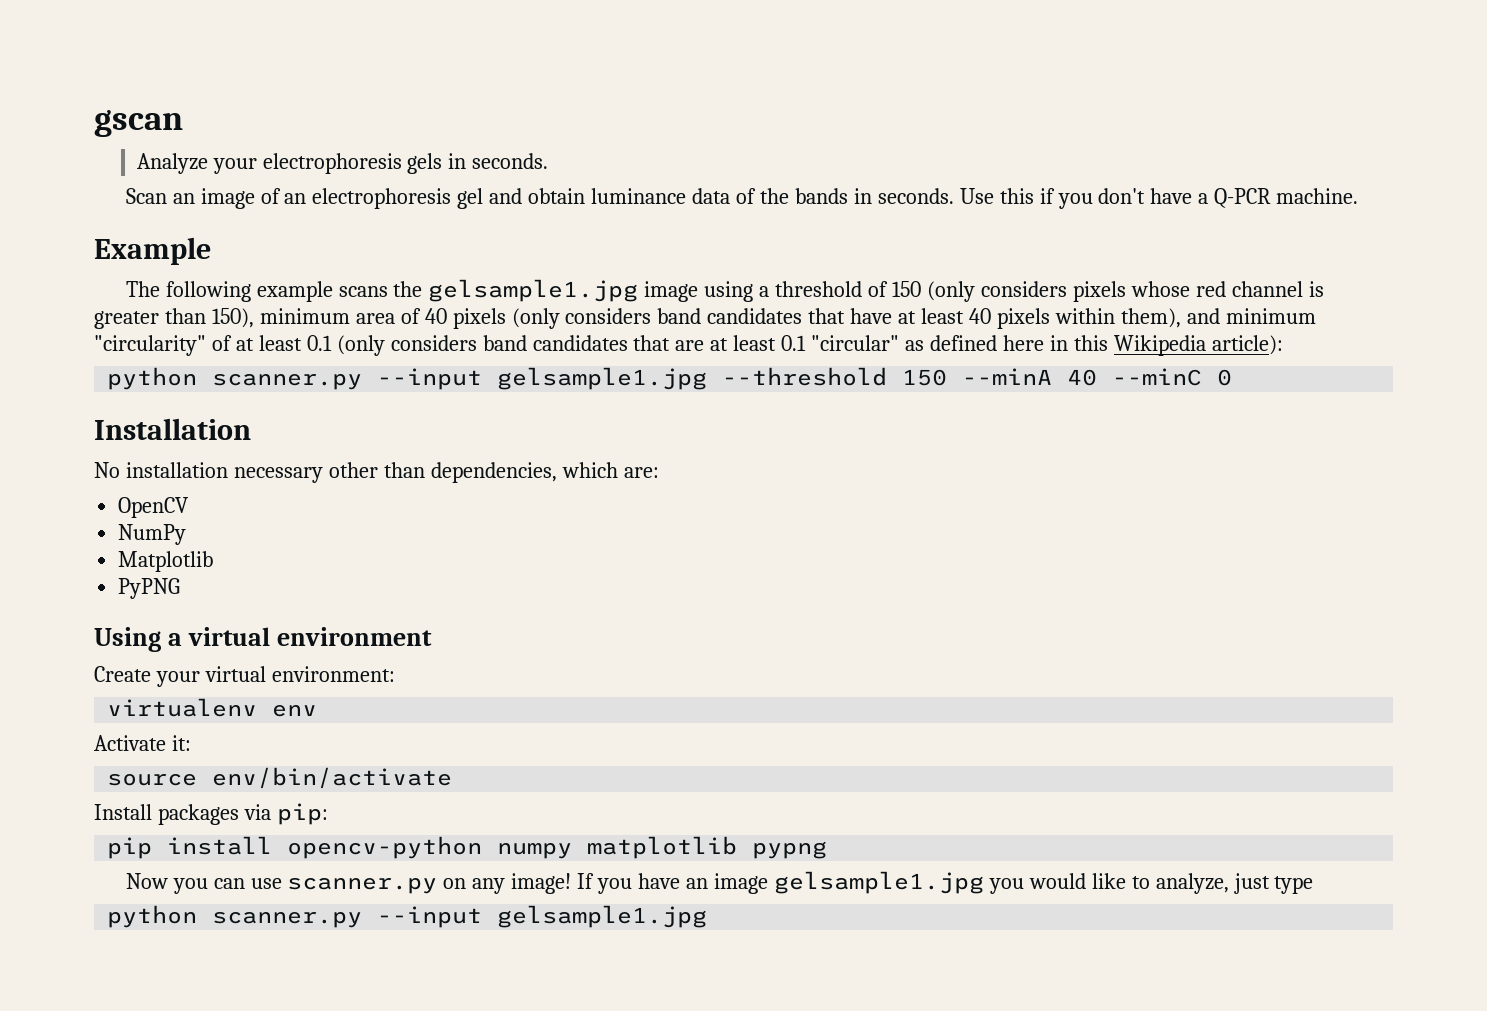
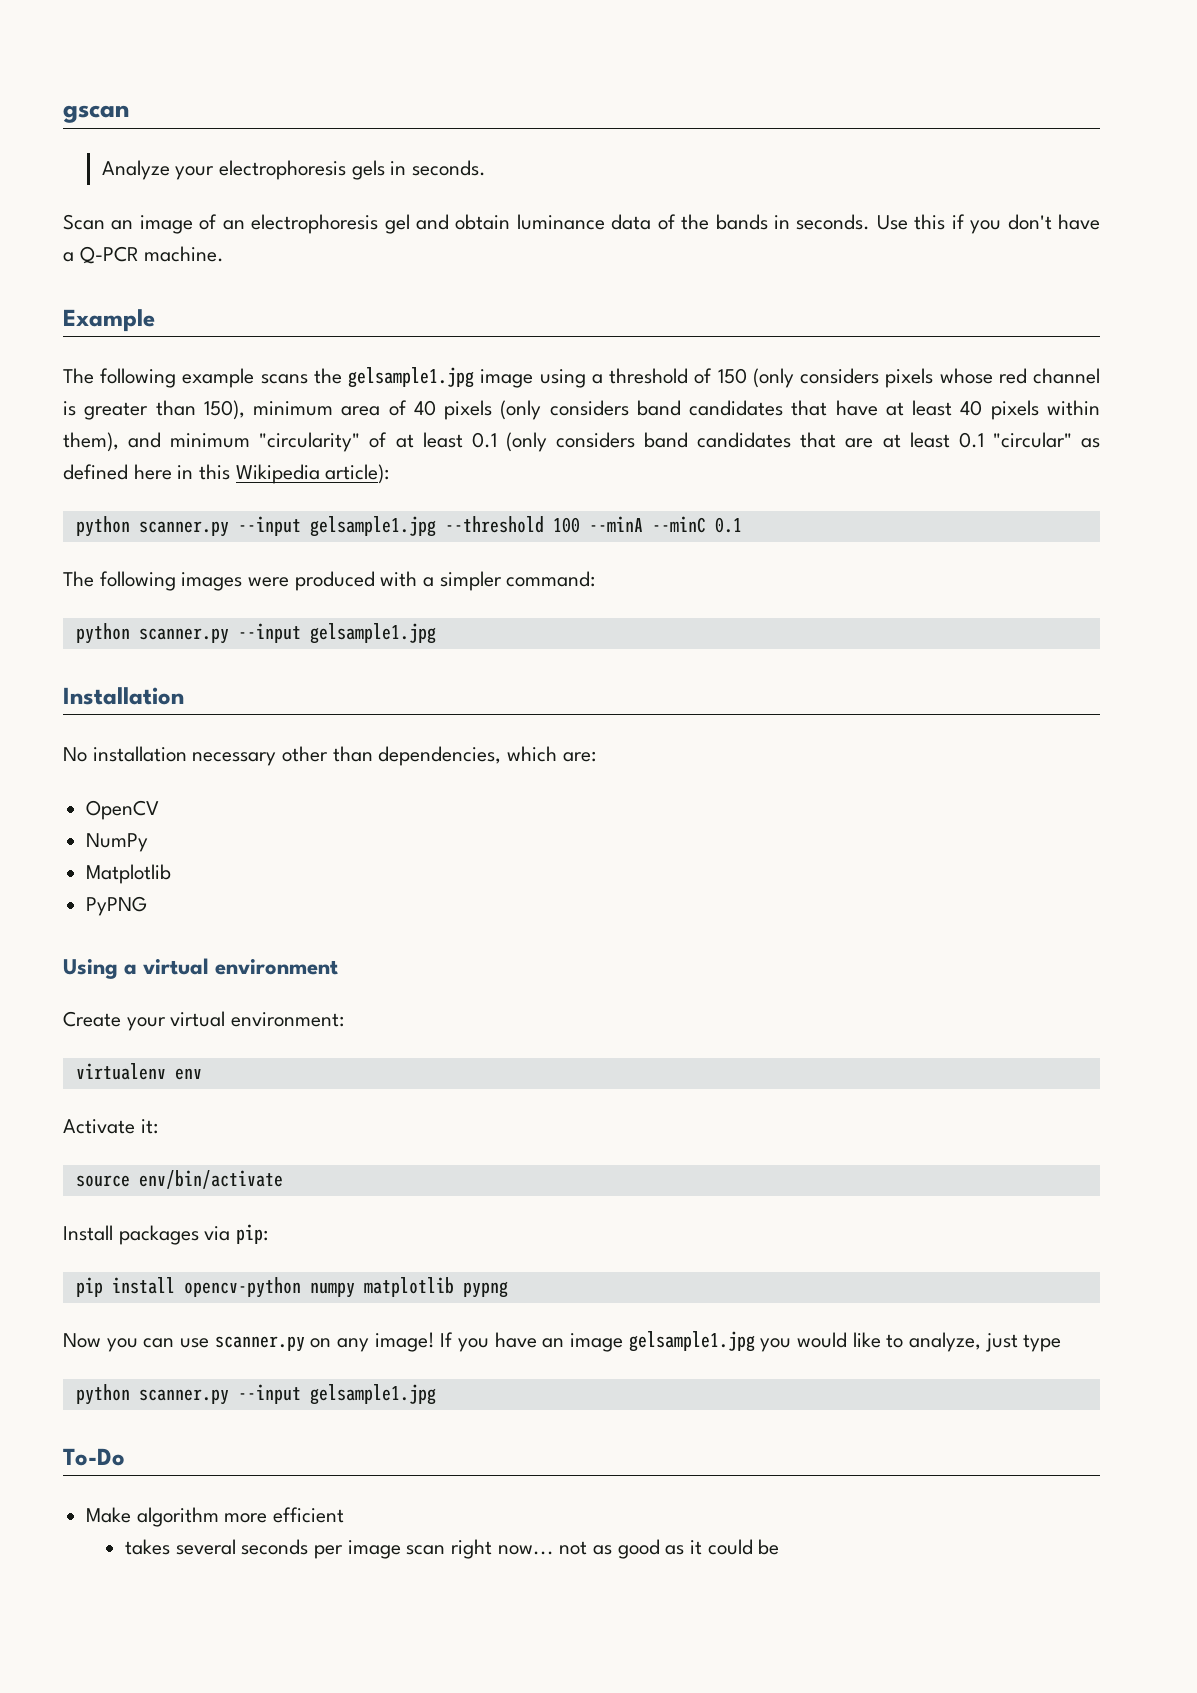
[902,368,1233,386] 150 --minA 40 --minC 0 -> [552,516,742,533] [63,571,596,591] [75,623,436,644] 100 --minA --minC 0.1 // The following images were produced with a simpler command: // python scanner.py --input gelsample1.jpg
(708, 916) none -> [63,1448,125,1466] [86,1507,345,1527] [124,1539,780,1559] // To-Do // Make algorithm more efficient // takes several seconds per image scan right now... not as good as it could be

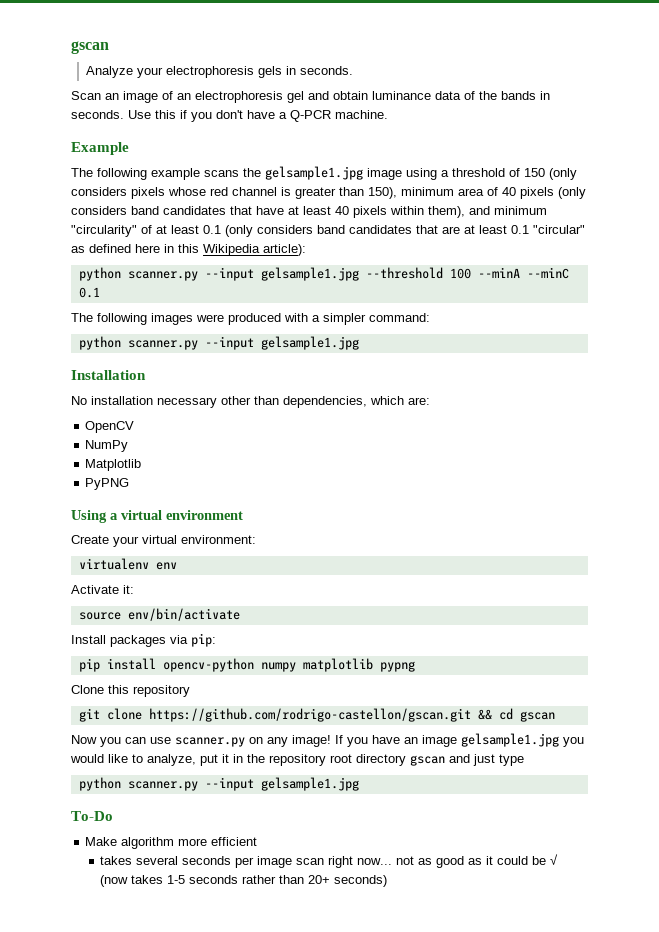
(508, 1289) none -> [71,685,190,697] [78,708,555,722] // Clone this repository // git clone https://github.com/rodrigo-castellon/gscan.git && cd gscan
(982, 1342) none -> [200,754,470,766] put it in the repository root directory gscan and
(780, 1547) none -> [550,854,559,865] [100,875,388,887] √ (now takes 1-5 seconds rather than 20+ seconds)

